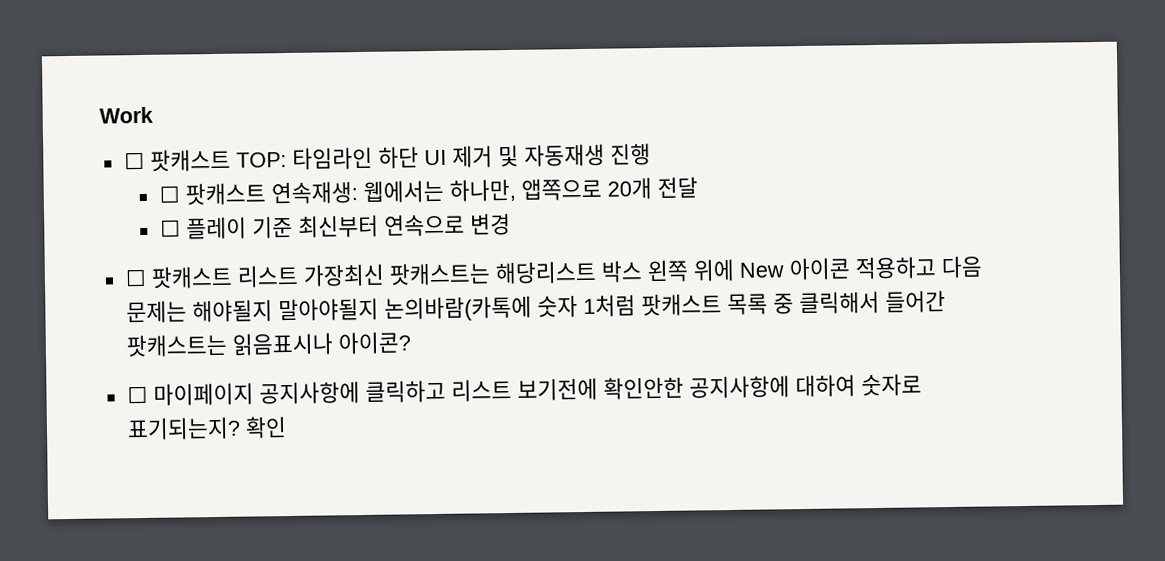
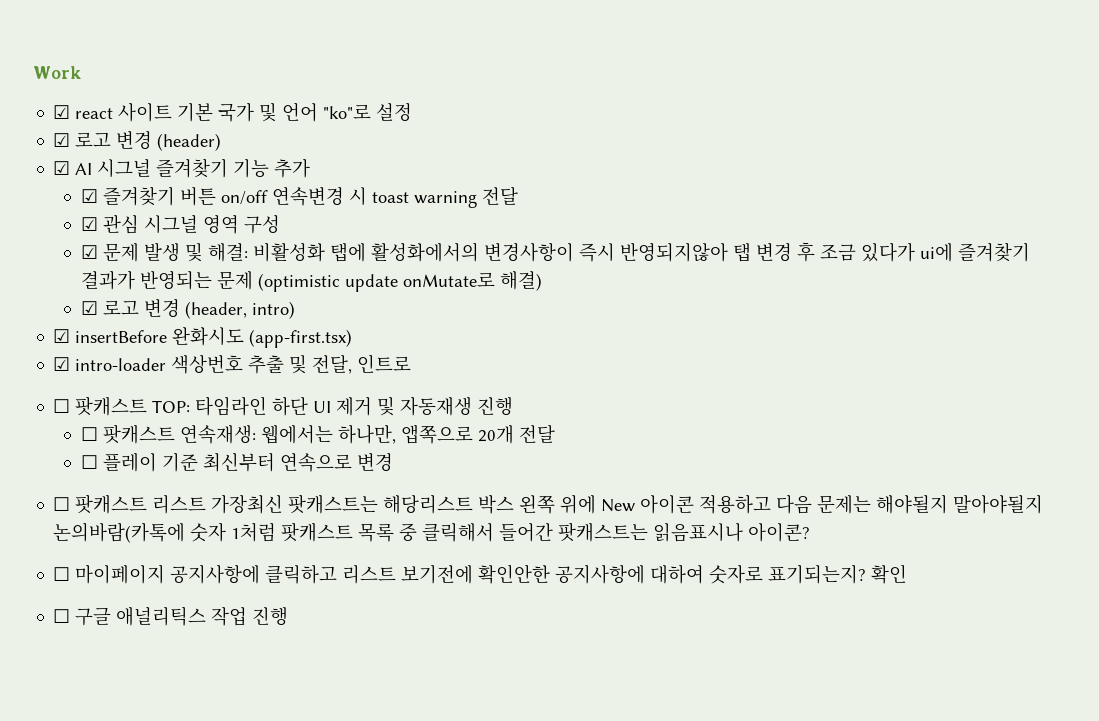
(153, 115) none -> [53,102,413,122] [53,131,222,151] [53,158,311,178] [81,186,519,208] [81,215,281,234] [81,242,1031,262] [81,271,543,292] [81,299,296,319] [53,327,353,348] [53,354,412,374] // ☑ react 사이트 기본 국가 및 언어 "ko"로 설정 // ☑ 로고 변경 (header) // ☑ AI 시그널 즐겨찾기 기능 추가 // ☑ 즐겨찾기 버튼 on/off 연속변경 시 toast warning 전달 // ☑ 관심 시그널 영역 구성 // ☑ 문제 발생 및 해결: 비활성화 탭에 활성화에서의 변경사항이 즉시 반영되지않아 탭 변경 후 조금 있다가 ui에 즐겨찾기 결과가 반영되는 문제 (optimistic update onMutate로 해결) // ☑ 로고 변경 (header, intro) // ☑ insertBefore 완화시도 (app-first.tsx) // ☑ intro-loader 색상번호 추출 및 전달, 인트로
(287, 427) none -> [53,606,289,626] // ☐ 구글 애널리틱스 작업 진행

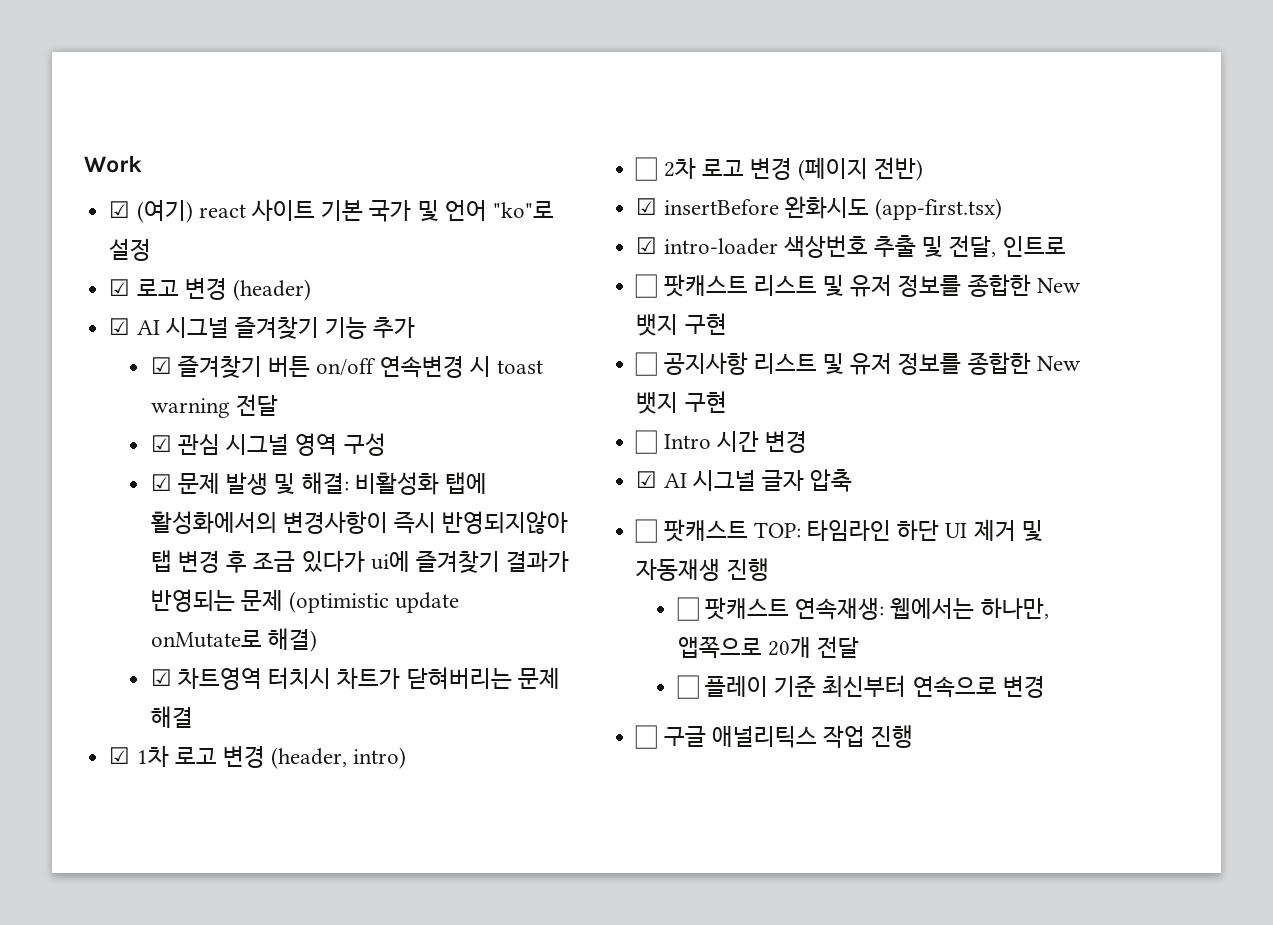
(71, 112) none -> [136,200,193,223] (여기)
[103,299,296,319] 로고 변경 (header, intro) -> [177,667,560,690] [150,706,193,728] [109,745,407,769] [635,157,924,181] 차트영역 터치시 차트가 닫혀버리는 문제 해결 // ☑ 1차 로고 변경 (header, intro) // ☐ 2차 로고 변경 (페이지 전반)
(412, 363) none -> [635,274,1081,298] [636,313,727,336] [635,352,1081,376] [636,391,727,414] [635,430,807,454] [636,469,853,492] // ☐ 팟캐스트 리스트 및 유저 정보를 종합한 New 뱃지 구현 // ☐ 공지사항 리스트 및 유저 정보를 종합한 New 뱃지 구현 // ☐ Intro 시간 변경 // ☑ AI 시그널 글자 압축
[53,494,1044,514] [53,522,811,543] [53,564,908,584] // ☐ 팟캐스트 리스트 가장최신 팟캐스트는 해당리스트 박스 왼쪽 위에 New 아이콘 적용하고 다음 문제는 해야될지 말아야될지 논의바람(카톡에 숫자 1처럼 팟캐스트 목록 중 클릭해서 들어간 팟캐스트는 읽음표시나 아이콘? // ☐ 마이페이지 공지사항에 클릭하고 리스트 보기전에 확인안한 공지사항에 대하여 숫자로 표기되는지? 확인 -> (1045, 687) none

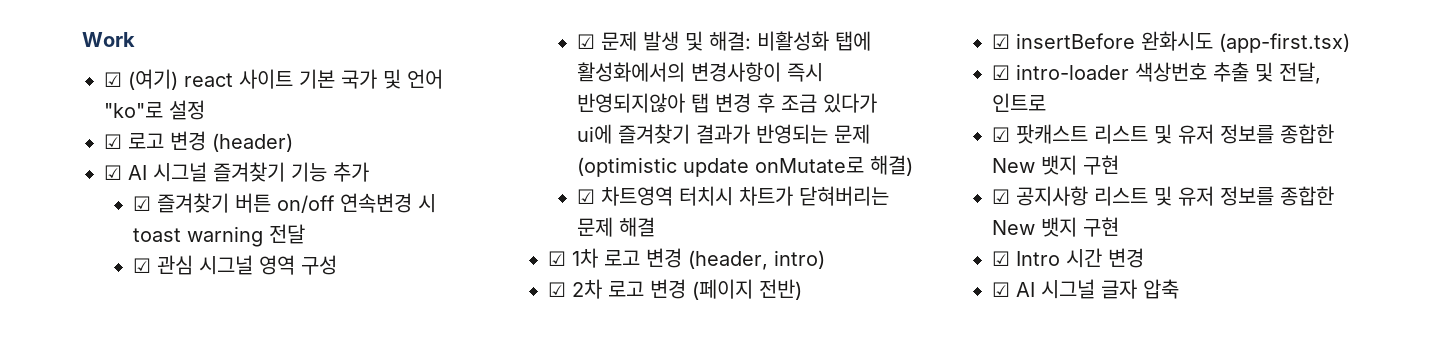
[635,157,658,181] ☐ -> [548,282,566,297] ☑
[635,274,658,298] ☐ -> [992,127,1010,142] ☑
[635,352,658,376] ☐ -> [992,189,1010,204] ☑
[635,430,658,454] ☐ -> [992,251,1010,266] ☑
[635,519,1043,543] [636,558,769,581] [676,597,1049,621] [677,636,860,659] [676,675,1045,699] [635,725,914,749] // ☐ 팟캐스트 TOP: 타임라인 하단 UI 제거 및 자동재생 진행 // ☐ 팟캐스트 연속재생: 웹에서는 하나만, 앱쪽으로 20개 전달 // ☐ 플레이 기준 최신부터 연속으로 변경 // ☐ 구글 애널리틱스 작업 진행 -> (1179, 289) none

